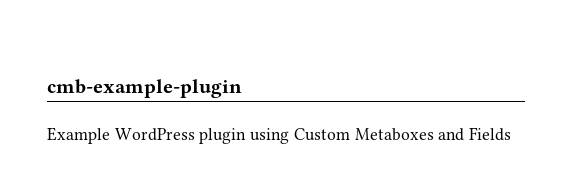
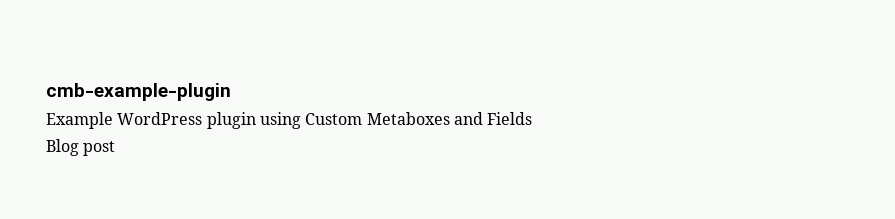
(512, 134) none -> [46,139,116,156] // Blog post

